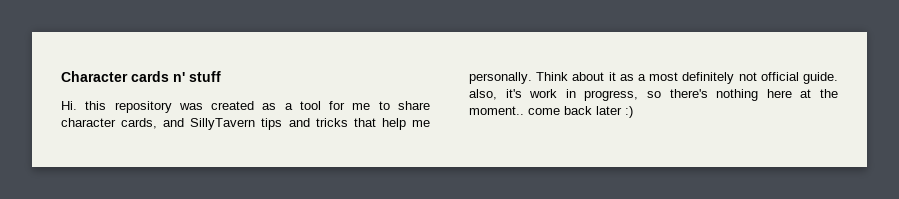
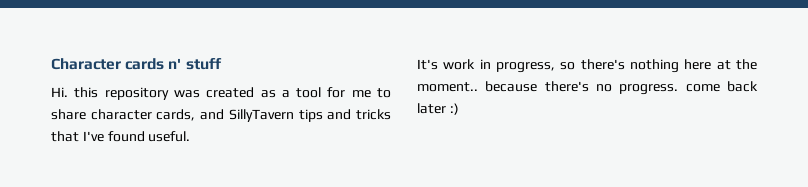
[381,118,430,130] [469,72,838,84] [469,89,522,100] help me personally. Think about it as a most definitely not official guide. also, it's -> [82,131,191,142] [417,59,438,70] I've found useful. // It's
(524, 110) none -> [485,81,679,95] because there's no progress.

